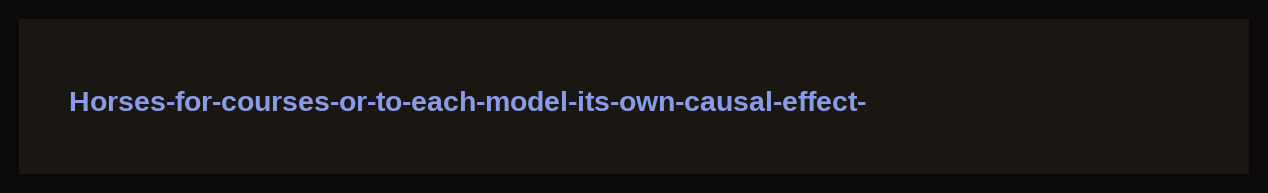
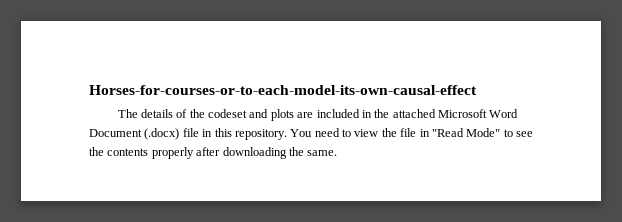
[69,91,866,111] Horses-for-courses-or-to-each-model-its-own-causal-effect- -> [89,85,477,95] [117,109,519,121] [89,128,533,140] [89,147,338,159] Horses-for-courses-or-to-each-model-its-own-causal-effect // The details of the codeset and plots are included in the attached Microsoft Word Document (.docx) file in this repository. You need to view the file in "Read Mode" to see the contents properly after downloading the same.

